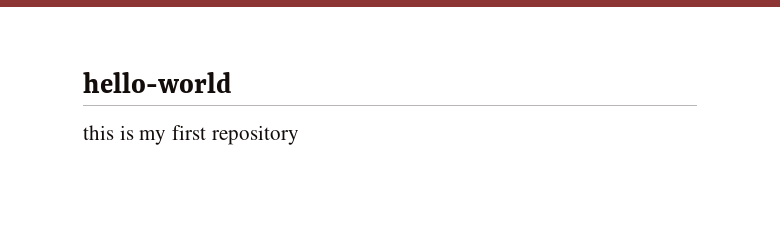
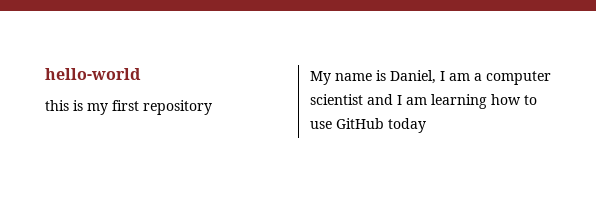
(299, 135) none -> [310,70,551,85] [310,94,537,109] [310,118,426,133] // My name is Daniel, I am a computer scientist and I am learning how to use GitHub today

